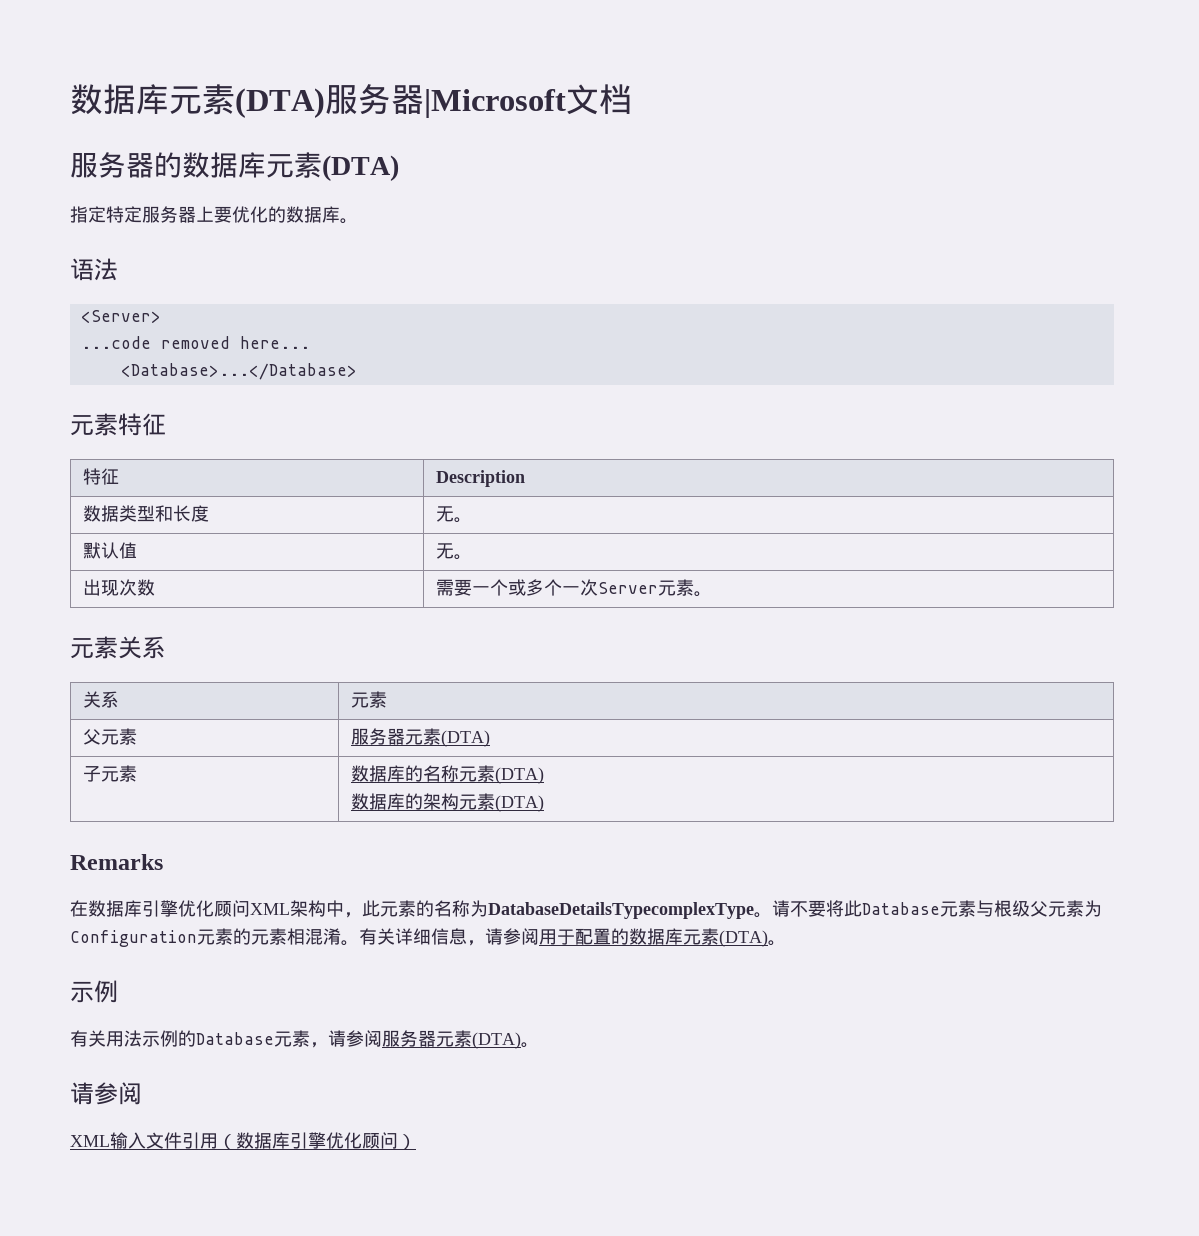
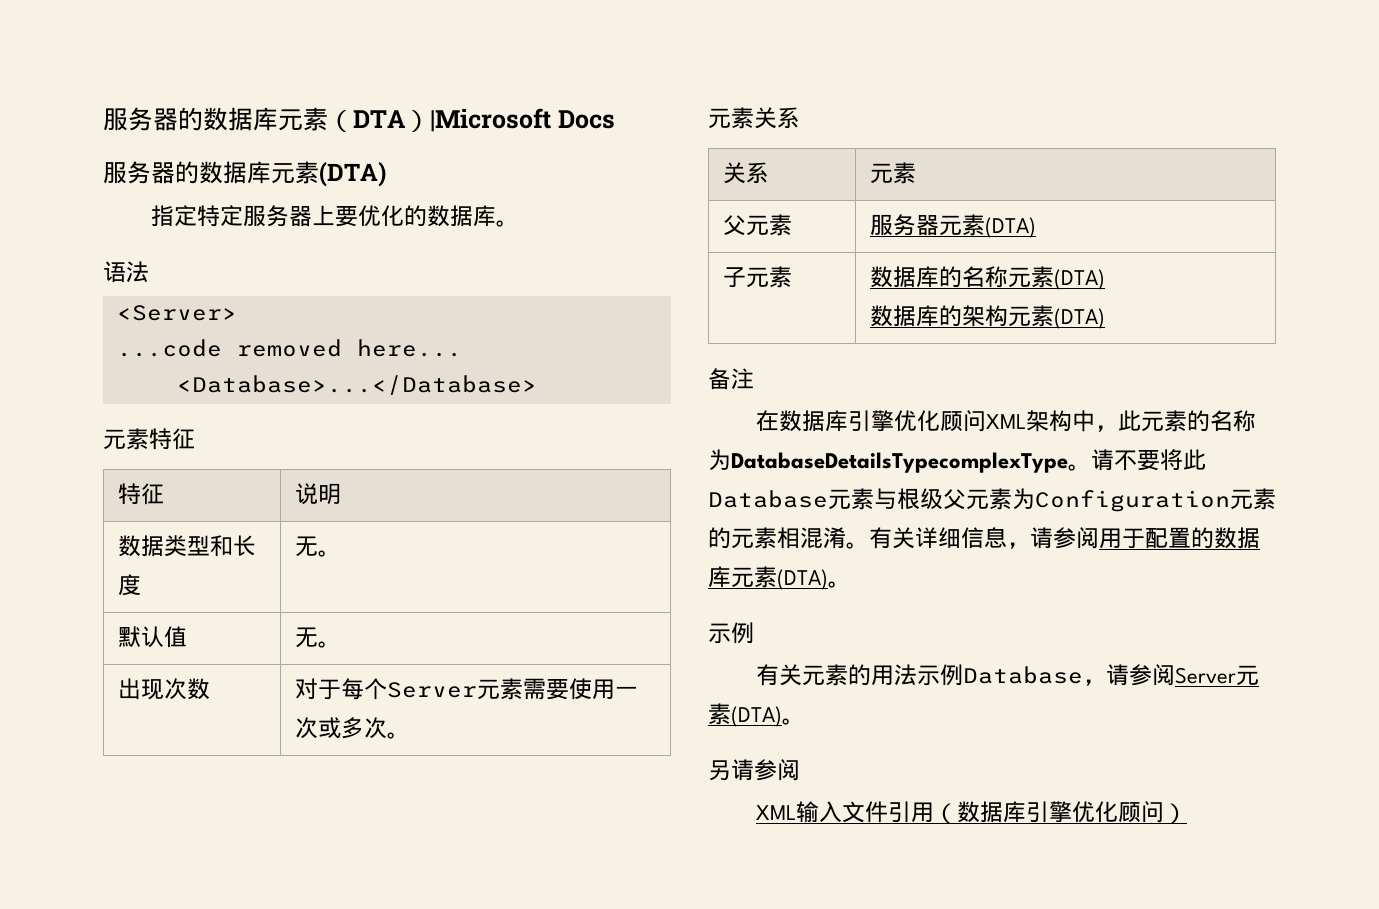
[70,84,632,118] 数据库元素(DTA)服务器|Microsoft文档 -> [103,107,615,132] 服务器的数据库元素（DTA）|Microsoft Docs
[436,470,526,487] Description -> [294,483,341,505] 说明
[436,579,695,596] 需要一个或多个一次Server元素 -> [294,678,638,700] [294,717,387,739] 对于每个Server元素需要使用一次或多次
[70,854,163,870] Remarks -> [708,368,754,390] 备注
(106, 1038) none -> [801,664,871,686] 元素的
[178,1030,539,1049] 的Database元素，请参阅服务器元素(DTA)。 // -> [962,664,1259,686] [708,703,805,727] [708,760,731,781] Database，请参阅Server元素(DTA)。 // 另

